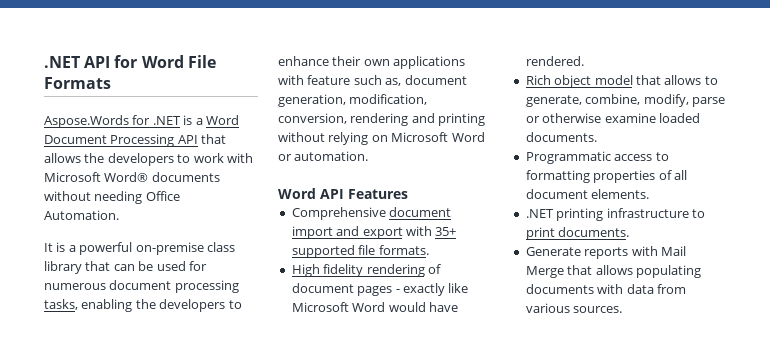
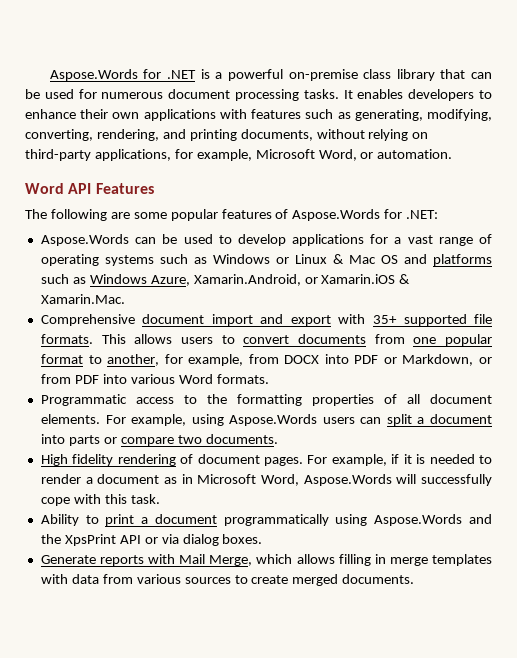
[44,55,216,68] [44,77,111,89] .NET API for Word File Formats // -> (49, 75) none
[205,115,239,125] [44,134,227,147] [44,153,253,166] [44,172,220,182] [44,191,180,204] [44,210,119,220] [44,242,76,252] Word Document Processing API that allows the developers to work with Microsoft Word® documents without needing Office Automation. // It is a -> (223, 75) none
[44,299,156,312] tasks, enabling the -> [303,89,404,99] tasks. It enables
[307,75,467,86] [278,94,428,107] [278,113,409,126] feature such as, document generation, modification, conversion, rendering -> [251,109,492,121] [25,129,159,141] features such as generating, modifying, converting, rendering,
(486, 119) none -> [240,129,313,141] documents,
[391,132,485,142] Microsoft Word -> [25,149,357,161] third-party applications, for example, Microsoft Word,
(408, 194) none -> [25,209,439,221] [40,234,492,246] [40,254,492,266] [40,274,411,286] [40,294,125,304] // The following are some popular features of Aspose.Words for .NET: // Aspose.Words can be used to develop applications for a vast range of operating systems such as Windows or Linux & Mac OS and platforms such as Windows Azure, Xamarin.Android, or Xamarin.iOS & Xamarin.Mac.
(429, 250) none -> [101,334,492,346] [40,354,493,366] [40,374,269,384] [40,394,493,406] [40,414,493,426] [40,434,278,446] This allows users to convert documents from one popular format to another, for example, from DOCX into PDF or Markdown, or from PDF into various Word formats. // Programmatic access to the formatting properties of all document elements. For example, using Aspose.Words users can split a document into parts or compare two documents.
[357,283,469,296] [291,302,458,312] [525,56,584,66] [525,75,718,88] [525,94,725,107] [525,113,700,123] [525,132,597,142] [525,151,669,164] [525,170,687,183] [525,189,650,199] [525,208,705,221] [525,227,630,240] [525,246,686,259] [525,265,701,278] [525,284,686,294] [525,303,623,313] pages - exactly like Microsoft Word would have rendered. // Rich object model that allows to generate, combine, modify, parse or otherwise examine loaded documents. // Programmatic access to formatting properties of all document elements. // .NET printing infrastructure to print documents. // Generate reports with Mail Merge that allows populating documents with data from various sources. -> [264,454,493,466] [40,474,492,486] [40,494,160,506] [40,514,493,526] [40,534,263,546] [40,554,493,566] [40,574,415,586] pages. For example, if it is needed to render a document as in Microsoft Word, Aspose.Words will successfully cope with this task. // Ability to print a document programmatically using Aspose.Words and the XpsPrint API or via dialog boxes. // Generate reports with Mail Merge, which allows filling in merge templates with data from various sources to create merged documents.

